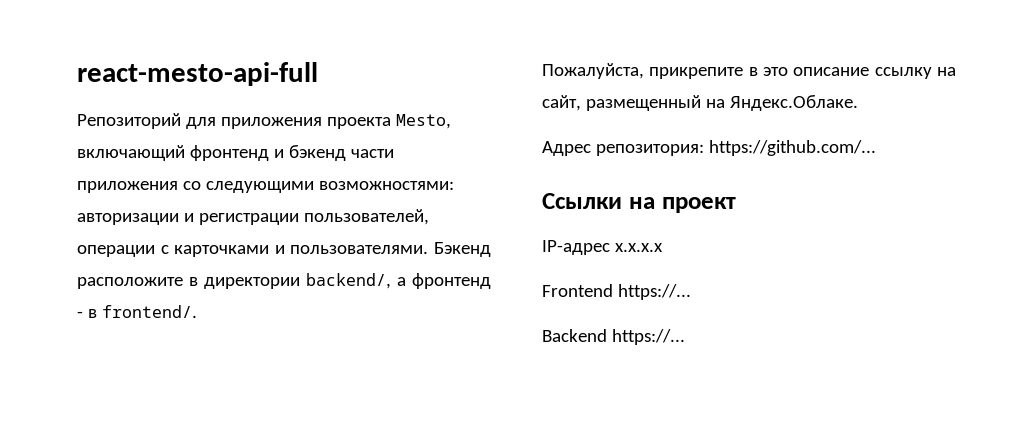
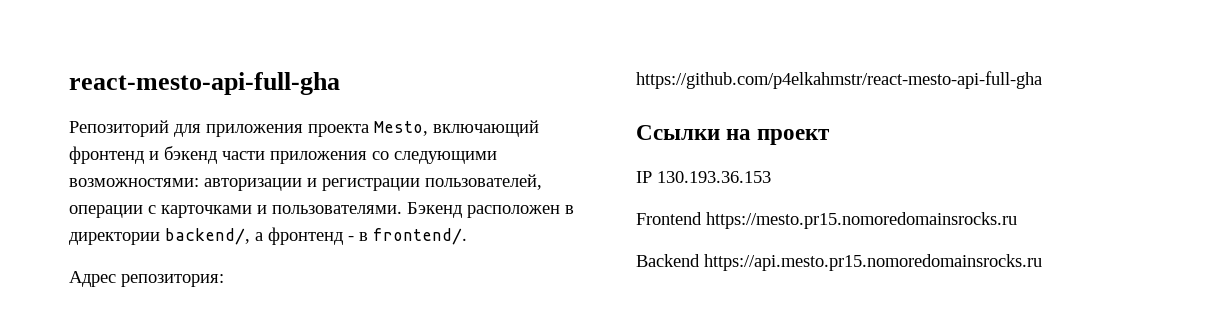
[77,62,318,86] react-mesto-api-full -> [69,72,340,95] react-mesto-api-full-gha
[77,277,183,289] расположите -> [467,205,560,218] расположен
[542,63,956,79] [542,95,858,111] // Пожалуйста, прикрепите в это описание ссылку на сайт, размещенный на Яндекс.Облаке. -> (467, 236) none
[708,140,876,156] https://github.com/... -> [636,71,1042,89] https://github.com/p4elkahmstr/react-mesto-api-full-gha
[542,240,663,255] IP-адрес x.x.x.x -> [636,171,771,183] IP 130.193.36.153
[617,284,691,300] https://... -> [706,212,1017,229] https://mesto.pr15.nomoredomainsrocks.ru
[611,329,685,345] https://... -> [704,254,1042,271] https://api.mesto.pr15.nomoredomainsrocks.ru

